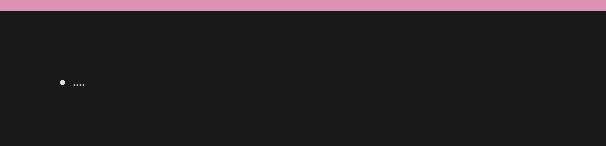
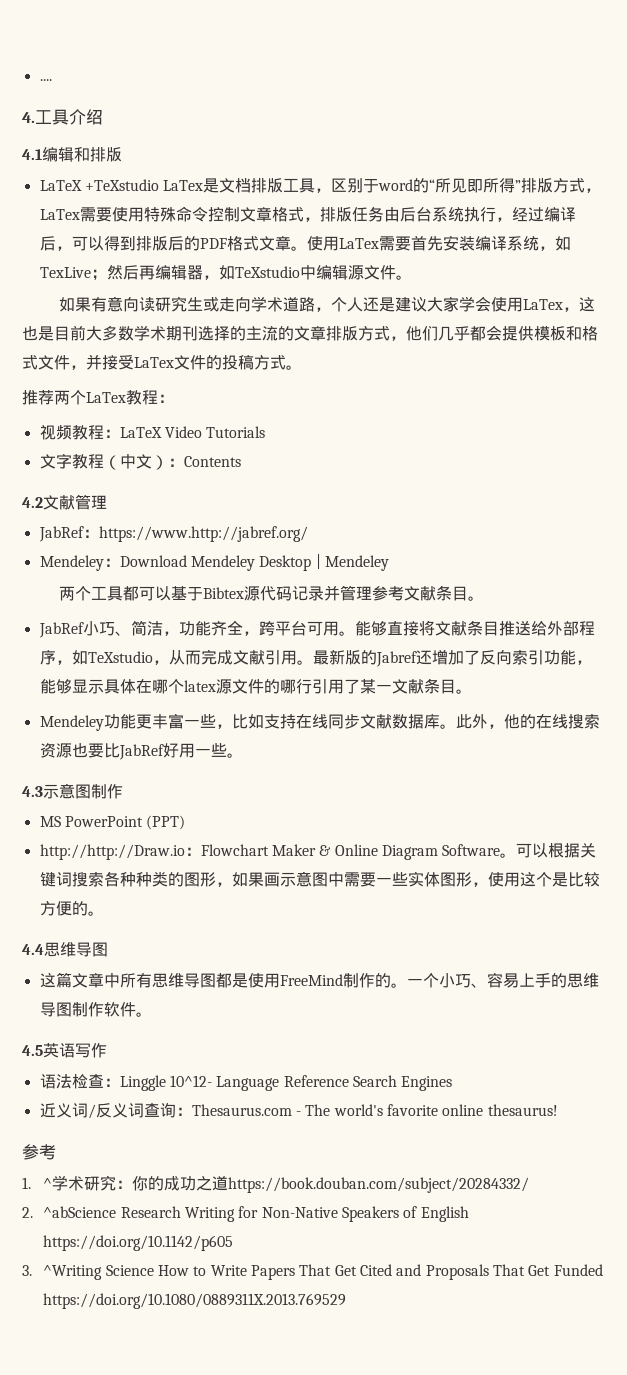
(85, 85) none -> [22,109,103,125] [22,147,122,162] [39,178,602,193] [39,206,576,222] [39,235,571,251] [39,265,412,281] [59,296,596,312] [22,325,598,341] [22,354,302,370] [22,390,174,405] [39,424,266,440] [39,453,241,470] [22,494,107,510] [38,526,308,542] [39,554,389,571] [59,585,485,601] [38,620,595,638] [39,649,592,667] [39,678,472,694] [39,713,600,731] [39,743,243,760] [22,783,123,799] [39,815,186,830] [39,843,597,860] [39,871,600,887] [39,901,104,916] [22,942,108,957] [39,972,599,988] [39,1001,152,1017] [22,1043,107,1058] [39,1074,453,1091] [39,1102,558,1119] [22,1144,56,1160] [22,1175,530,1193] [22,1206,469,1222] [43,1235,234,1251] [22,1264,603,1280] [43,1293,347,1309] // 4.工具介绍 // 4.1编辑和排版 // LaTeX +TeXstudio LaTex是文档排版工具，区别于word的“所见即所得”排版方式，LaTex需要使用特殊命令控制文章格式，排版任务由后台系统执行，经过编译后，可以得到排版后的PDF格式文章。使用LaTex需要首先安装编译系统，如TexLive；然后再编辑器，如TeXstudio中编辑源文件。 // 如果有意向读研究生或走向学术道路，个人还是建议大家学会使用LaTex，这也是目前大多数学术期刊选择的主流的文章排版方式，他们几乎都会提供模板和格式文件，并接受LaTex文件的投稿方式。 // 推荐两个LaTex教程： // 视频教程：LaTeX Video Tutorials // 文字教程（中文）：Contents // 4.2文献管理 // JabRef：https://www.http://jabref.org/ // Mendeley：Download Mendeley Desktop | Mendeley // 两个工具都可以基于Bibtex源代码记录并管理参考文献条目。 // JabRef小巧、简洁，功能齐全，跨平台可用。能够直接将文献条目推送给外部程序，如TeXstudio，从而完成文献引用。最新版的Jabref还增加了反向索引功能，能够显示具体在哪个latex源文件的哪行引用了某一文献条目。 // Mendeley功能更丰富一些，比如支持在线同步文献数据库。此外，他的在线搜索资源也要比JabRef好用一些。 // 4.3示意图制作 // MS PowerPoint (PPT) // http://http://Draw.io：Flowchart Maker & Online Diagram Software。可以根据关键词搜索各种种类的图形，如果画示意图中需要一些实体图形，使用这个是比较方便的。 // 4.4思维导图 // 这篇文章中所有思维导图都是使用FreeMind制作的。一个小巧、容易上手的思维导图制作软件。 // 4.5英语写作 // 语法检查：Linggle 10^12- Language Reference Search Engines // 近义词/反义词查询：Thesaurus.com - The world's favorite online thesaurus! // 参考 // 1. ^学术研究：你的成功之道https://book.douban.com/subject/20284332/ // 2. ^abScience Research Writing for Non-Native Speakers of English https://doi.org/10.1142/p605 // 3. ^Writing Science How to Write Papers That Get Cited and Proposals That Get Funded https://doi.org/10.1080/0889311X.2013.769529

